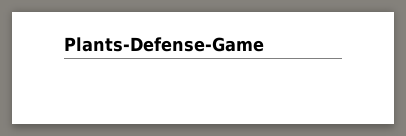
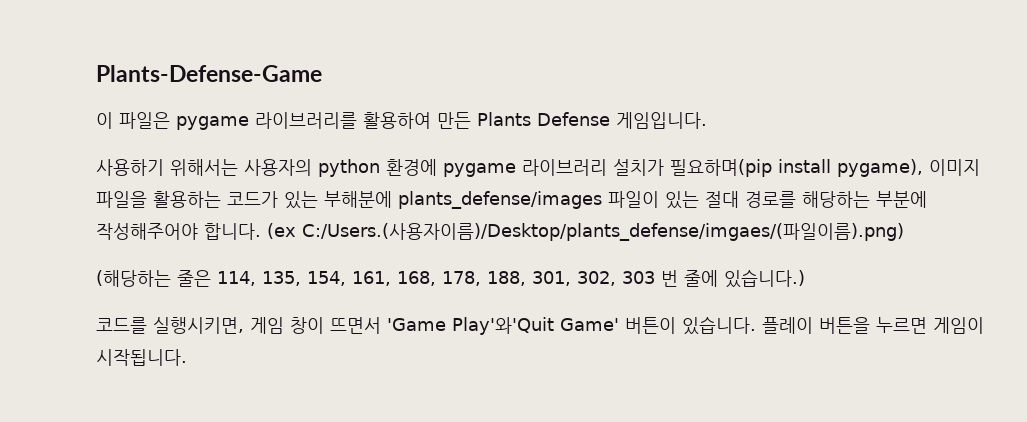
(264, 44) none -> [96,112,707,130] [96,159,980,177] [96,191,927,209] [96,223,904,241] [96,269,805,288] [96,316,984,335] [96,349,187,366] // 이 파일은 pygame 라이브러리를 활용하여 만든 Plants Defense 게임입니다. // 사용하기 위해서는 사용자의 python 환경에 pygame 라이브러리 설치가 필요하며(pip install pygame), 이미지 파일을 활용하는 코드가 있는 부해분에 plants_defense/images 파일이 있는 절대 경로를 해당하는 부분에 작성해주어야 합니다. (ex C:/Users.(사용자이름)/Desktop/plants_defense/imgaes/(파일이름).png) // (해당하는 줄은 114, 135, 154, 161, 168, 178, 188, 301, 302, 303 번 줄에 있습니다.) // 코드를 실행시키면, 게임 창이 뜨면서 'Game Play'와'Quit Game' 버튼이 있습니다. 플레이 버튼을 누르면 게임이 시작됩니다.

